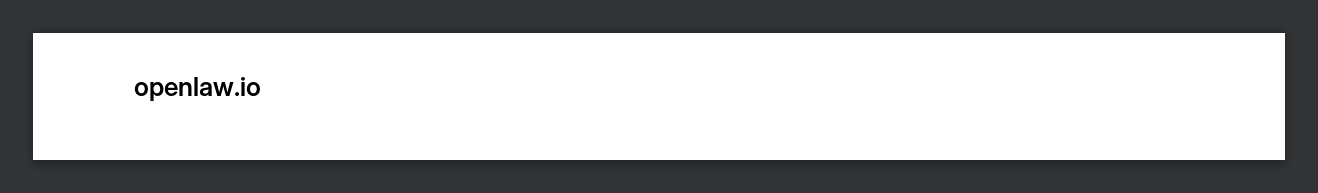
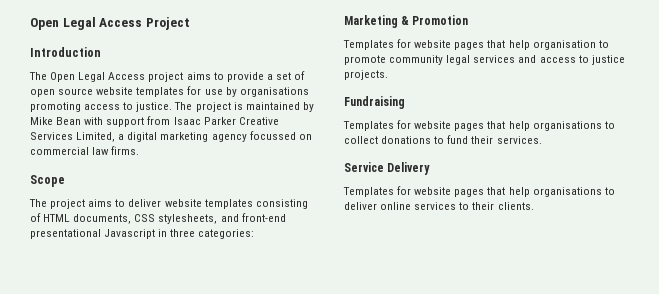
[134,77,261,102] openlaw.io -> [30,17,190,30] [30,47,101,57] [29,71,306,82] [30,86,309,97] [30,102,314,112] [30,116,279,127] [30,131,312,142] [30,146,140,155] [30,175,65,187] [29,199,308,209] [30,213,286,224] [30,229,255,239] [344,15,469,28] [343,39,609,50] [344,55,625,65] [344,70,388,80] [344,96,405,109] [343,120,615,131] [344,135,542,144] [344,162,431,175] [343,186,615,197] [344,202,534,210] Open Legal Access Project // Introduction // The Open Legal Access project aims to provide a set of open source website templates for use by organisations promoting access to justice. The project is maintained by Mike Bean with support from Isaac Parker Creative Services Limited, a digital marketing agency focussed on commercial law firms. // Scope // The project aims to deliver website templates consisting of HTML documents, CSS stylesheets, and front-end presentational Javascript in three categories: // Marketing & Promotion // Templates for website pages that help organisation to promote community legal services and access to justice projects. // Fundraising // Templates for website pages that help organisations to collect donations to fund their services. // Service Delivery // Templates for website pages that help organisations to deliver online services to their clients.

